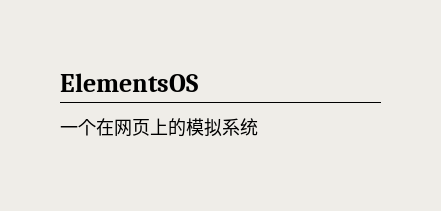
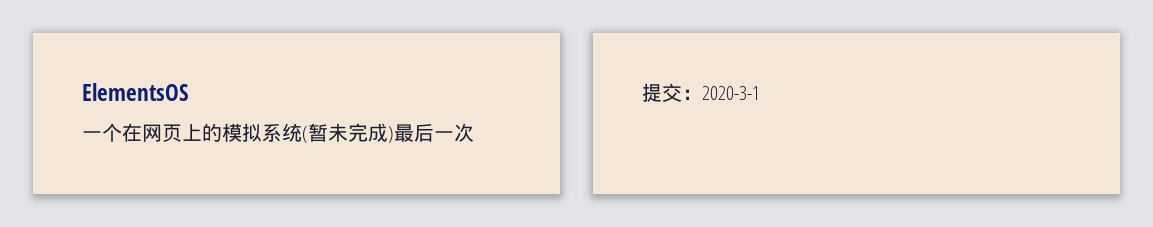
(258, 127) none -> [302,123,474,143] [642,83,760,102] (暂未完成)最后一次提交：2020-3-1

